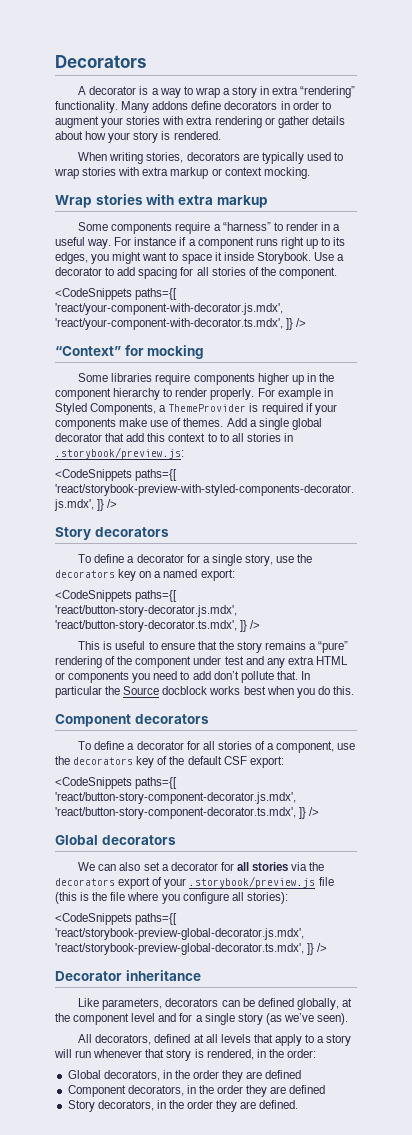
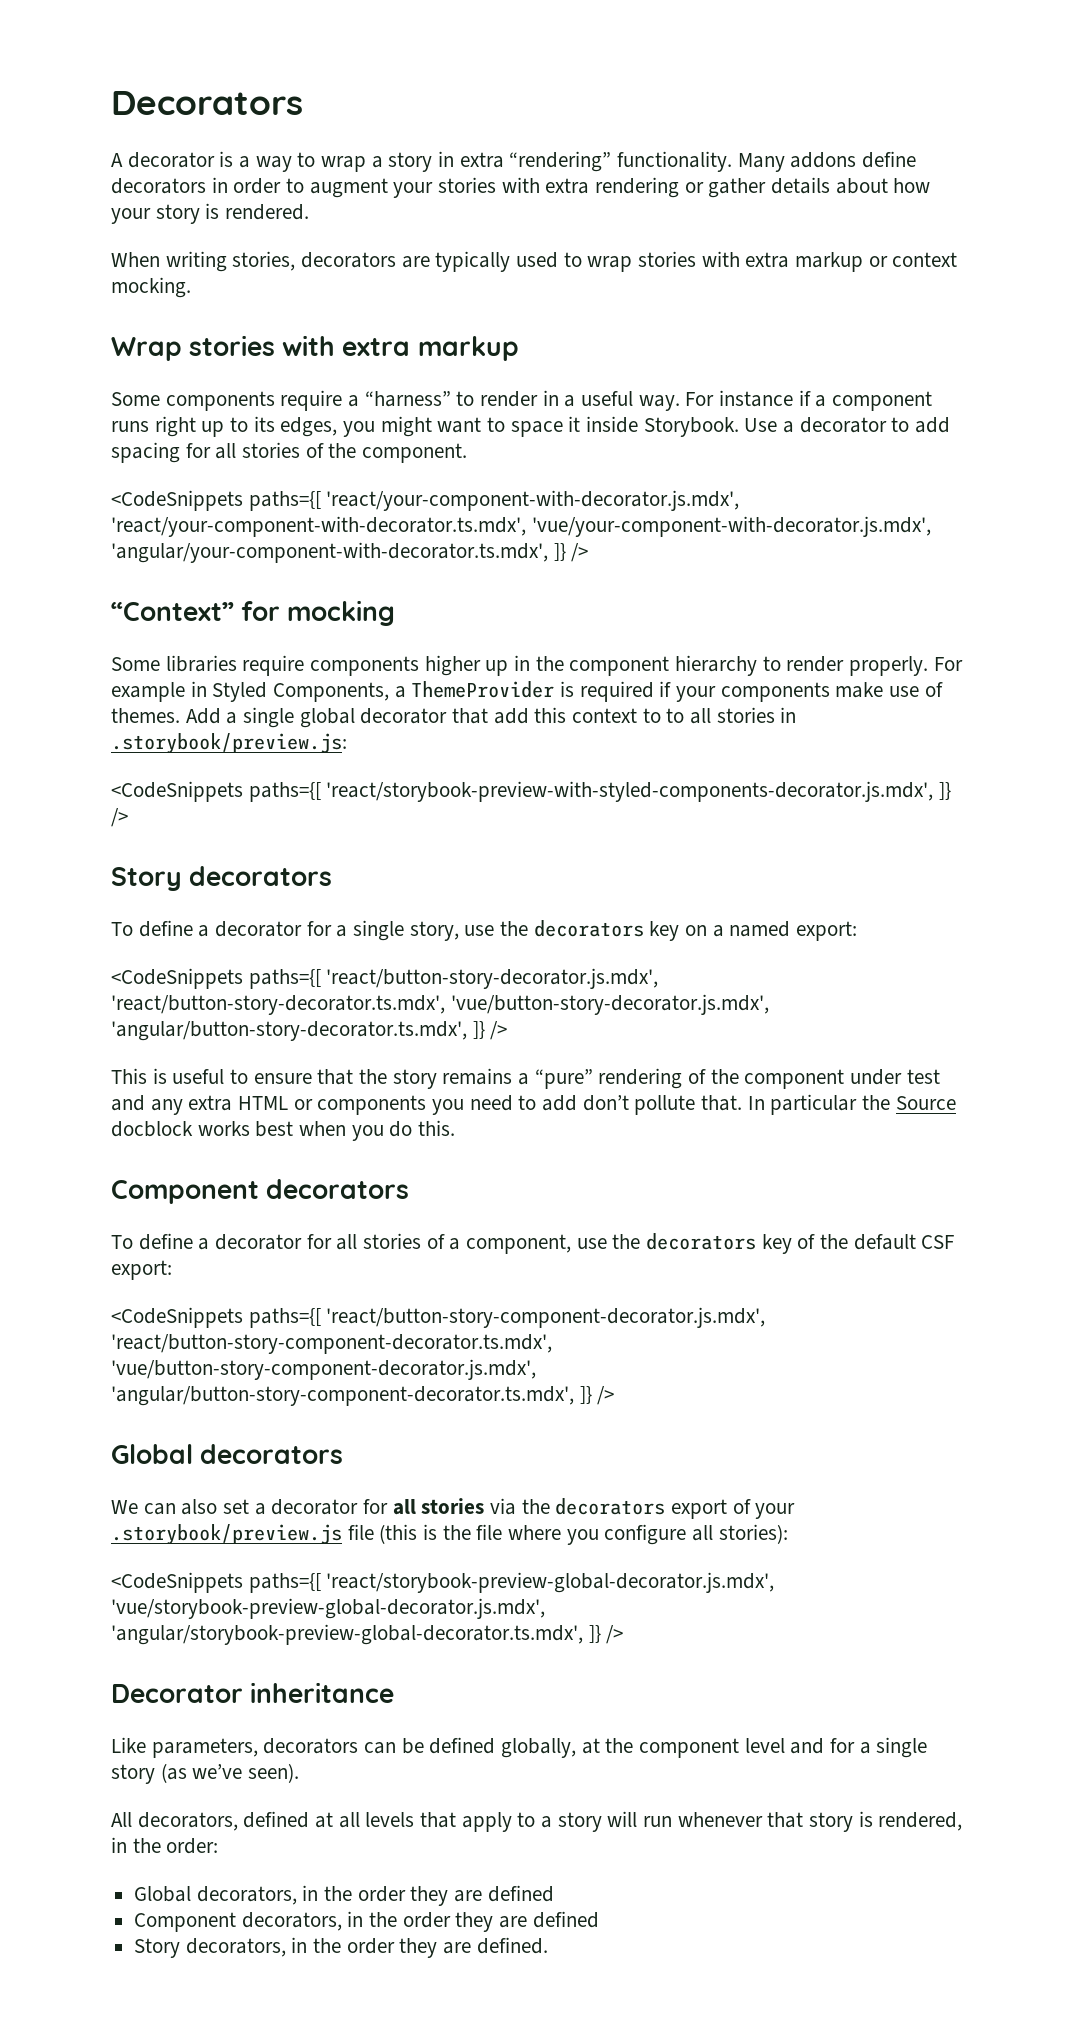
(283, 324) none -> [531,516,931,537] [111,542,548,563] 'vue/your-component-with-decorator.js.mdx', 'angular/your-component-with-decorator.ts.mdx',
(237, 626) none -> [450,994,769,1015] [111,1021,467,1041] 'vue/button-story-decorator.js.mdx', 'angular/button-story-decorator.ts.mdx',
(296, 813) none -> [111,1359,536,1380] [111,1386,574,1406] 'vue/button-story-component-decorator.js.mdx', 'angular/button-story-component-decorator.ts.mdx',
[55,943,304,955] 'react/storybook-preview-global-decorator.ts.mdx', -> [111,1598,545,1619] [111,1624,583,1645] 'vue/storybook-preview-global-decorator.js.mdx', 'angular/storybook-preview-global-decorator.ts.mdx',

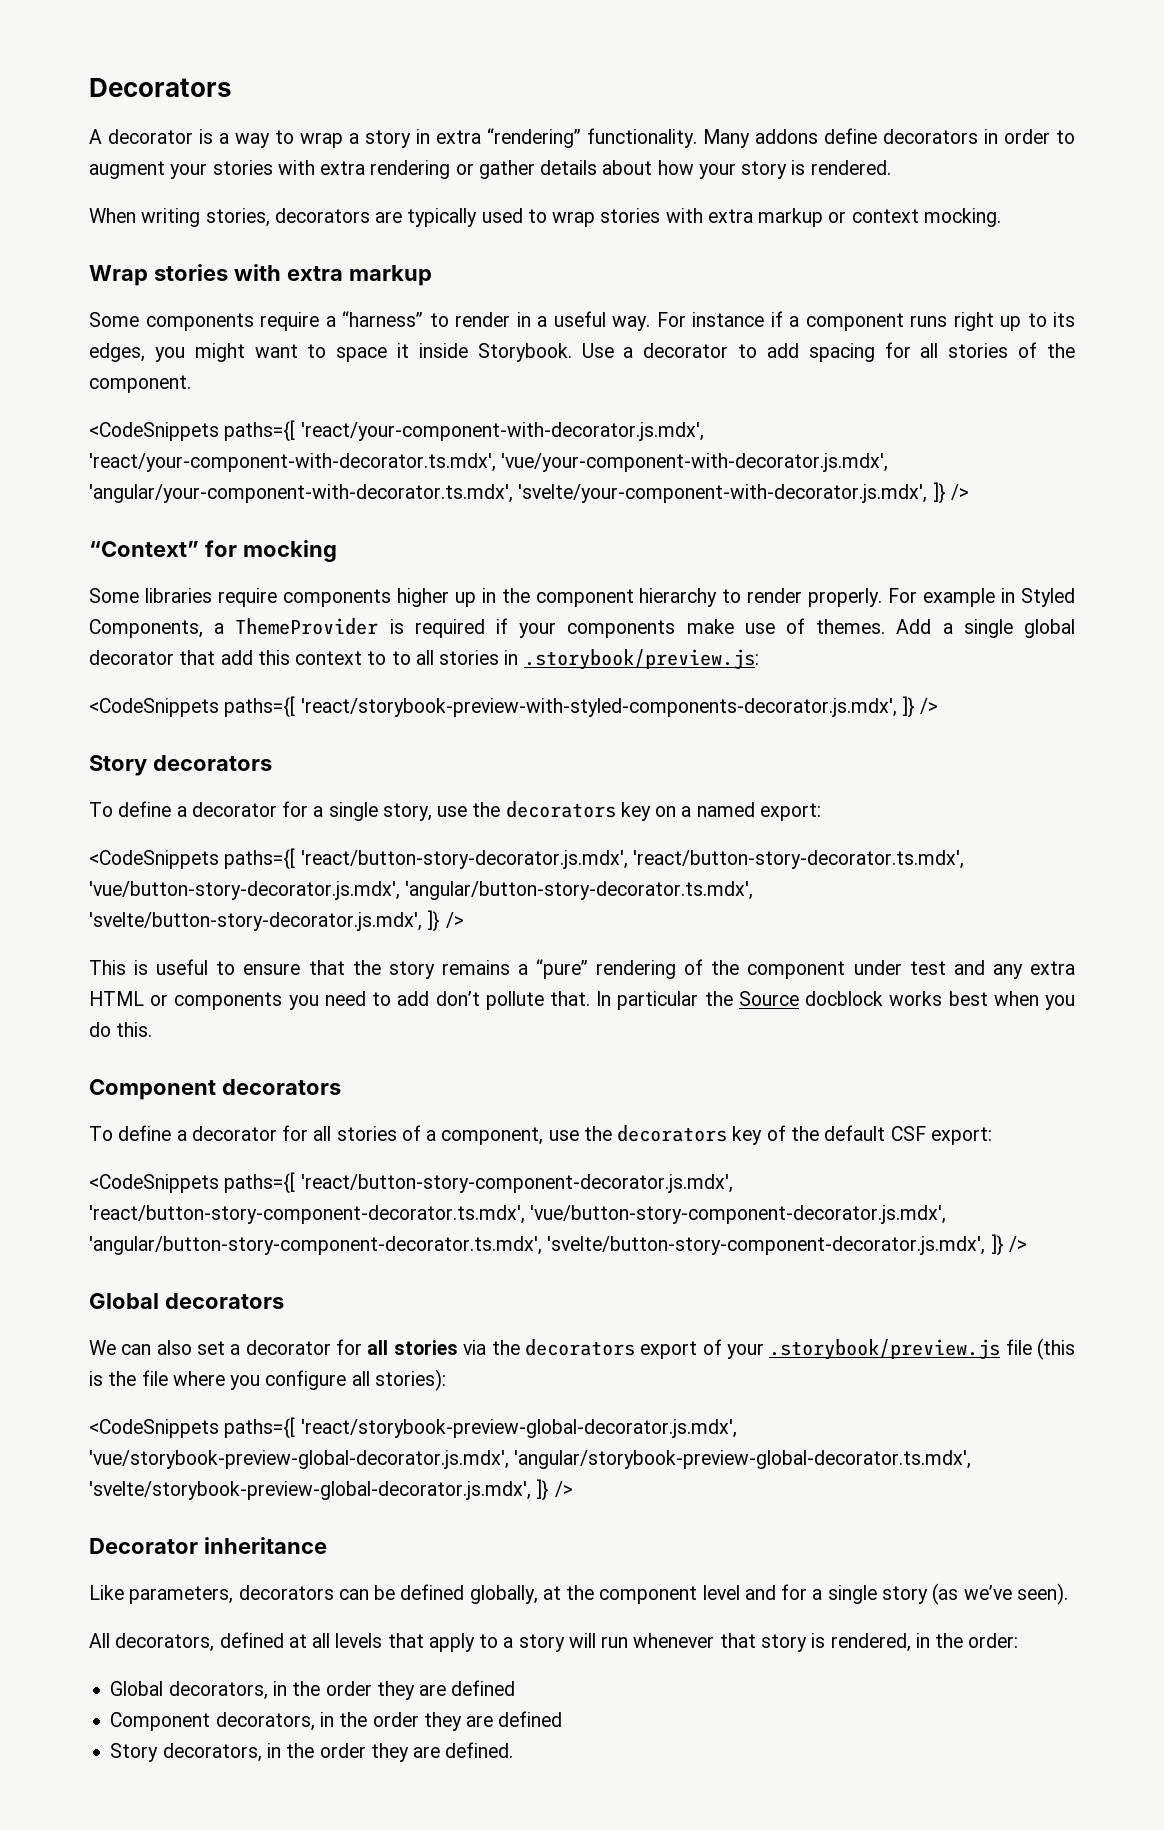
(548, 552) none -> [518,484,928,503] 'svelte/your-component-with-decorator.js.mdx',
(467, 1031) none -> [89,912,422,931] 'svelte/button-story-decorator.js.mdx',
(574, 1396) none -> [547,1236,986,1255] 'svelte/button-story-component-decorator.js.mdx',
(583, 1634) none -> [89,1481,531,1500] 'svelte/storybook-preview-global-decorator.js.mdx',

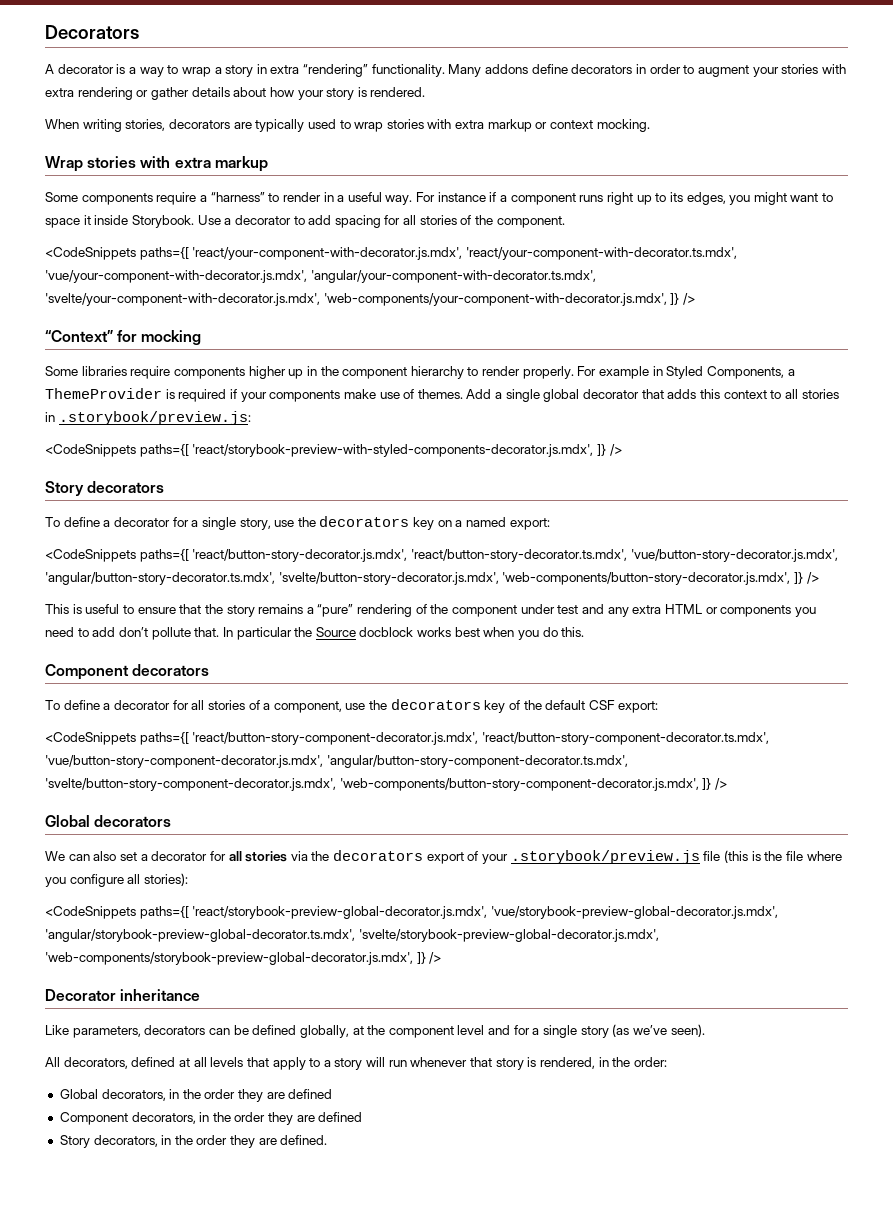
(928, 493) none -> [323,293,667,306] 'web-components/your-component-with-decorator.js.mdx',
[220,650,253,665] add -> [667,389,697,399] adds
[391,651,411,665] to -> (782, 394) none
(422, 921) none -> [502,572,791,585] 'web-components/button-story-decorator.js.mdx',
(986, 1245) none -> [339,778,699,791] 'web-components/button-story-component-decorator.js.mdx',
(531, 1490) none -> [45,952,413,965] 'web-components/storybook-preview-global-decorator.js.mdx',

